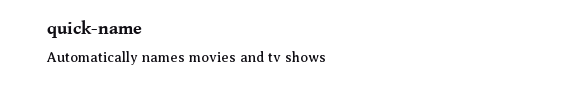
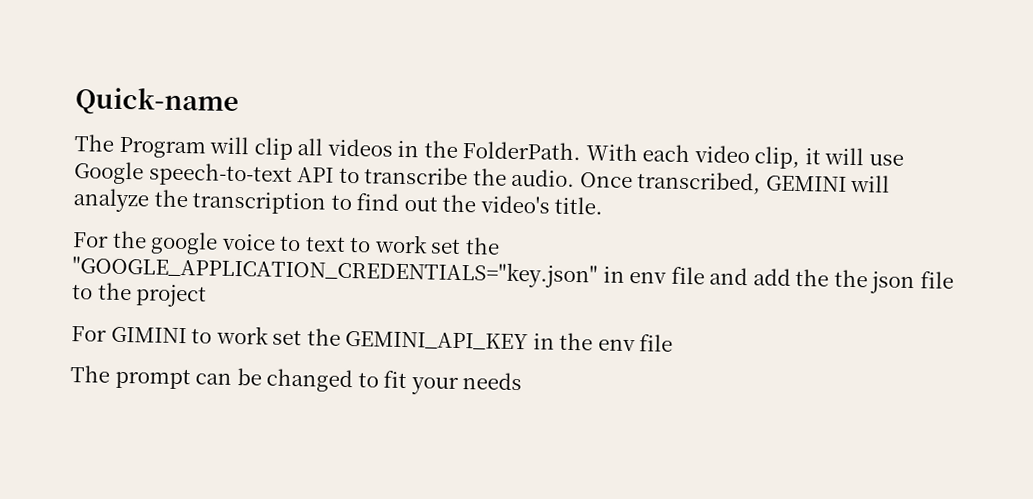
[47,20,142,38] [46,51,326,65] quick-name // Automatically names movies and tv shows -> [75,87,239,118] [74,134,905,170] [74,161,891,195] [73,188,604,215] [72,230,500,255] [72,255,954,295] [72,282,208,308] [71,325,674,352] [70,365,523,395] Quick-name // The Program will clip all videos in the FolderPath. With each video clip, it will use Google speech-to-text API to transcribe the audio. Once transcribed, GEMINI will analyze the transcription to find out the video's title. // For the google voice to text to work set the "GOOGLE_APPLICATION_CREDENTIALS="key.json" in env file and add the the json file to the project // For GIMINI to work set the GEMINI_API_KEY in the env file // The prompt can be changed to fit your needs

